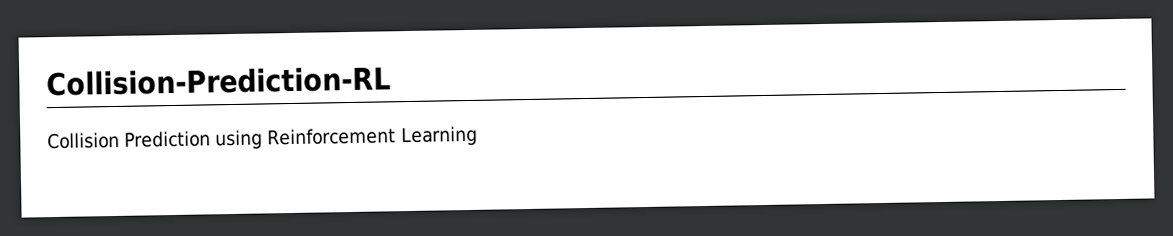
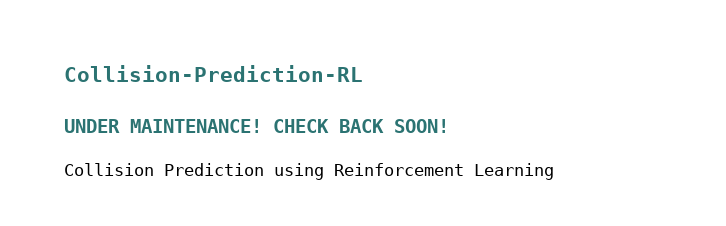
(391, 81) none -> [64,119,449,133] // UNDER MAINTENANCE! CHECK BACK SOON!

